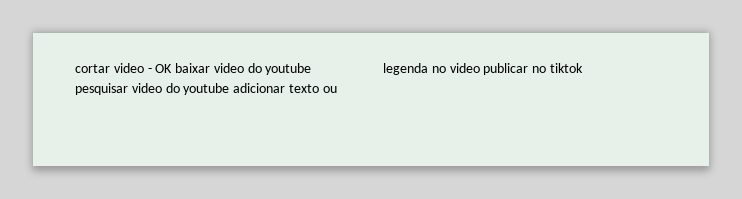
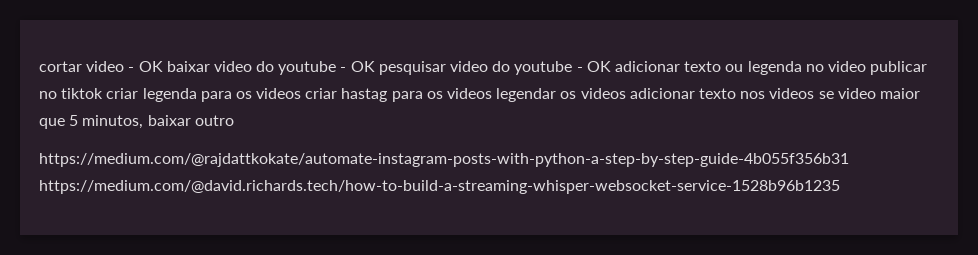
(312, 69) none -> [340,61,375,72] - OK
(230, 89) none -> [576,61,611,72] - OK
(583, 68) none -> [106,88,920,102] [39,115,234,129] [39,153,849,167] [39,180,840,194] criar legenda para os videos criar hastag para os videos legendar os videos adicionar texto nos videos se video maior que 5 minutos, baixar outro // https://medium.com/@rajdattkokate/automate-instagram-posts-with-python-a-step-by-step-guide-4b055f356b31 https://medium.com/@david.richards.tech/how-to-build-a-streaming-whisper-websocket-service-1528b96b1235

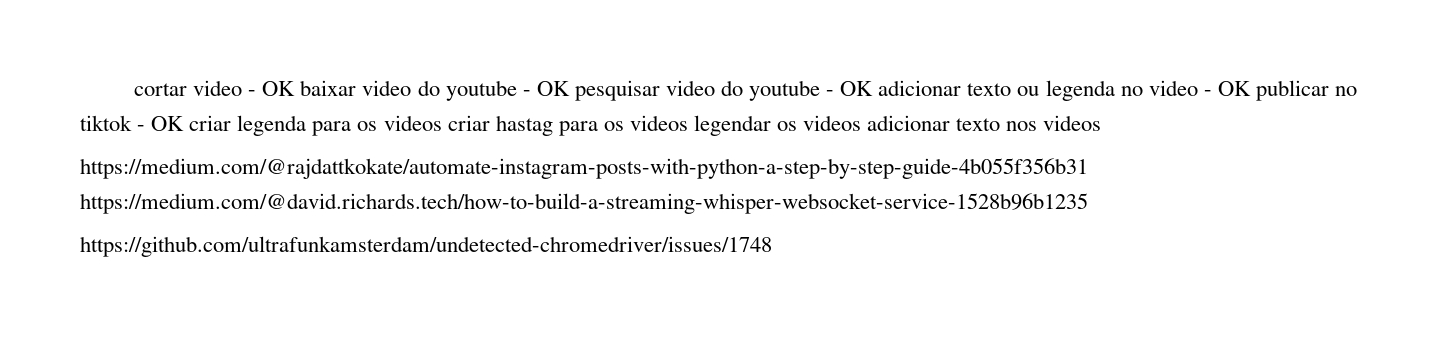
(866, 66) none -> [1203,81,1251,96] - OK
(104, 93) none -> [137,116,185,131] - OK
[818,88,920,99] [39,115,234,129] se video maior que 5 minutos, baixar outro -> (1102, 123) none
(840, 187) none -> [80,236,772,257] // https://github.com/ultrafunkamsterdam/undetected-chromedriver/issues/1748

